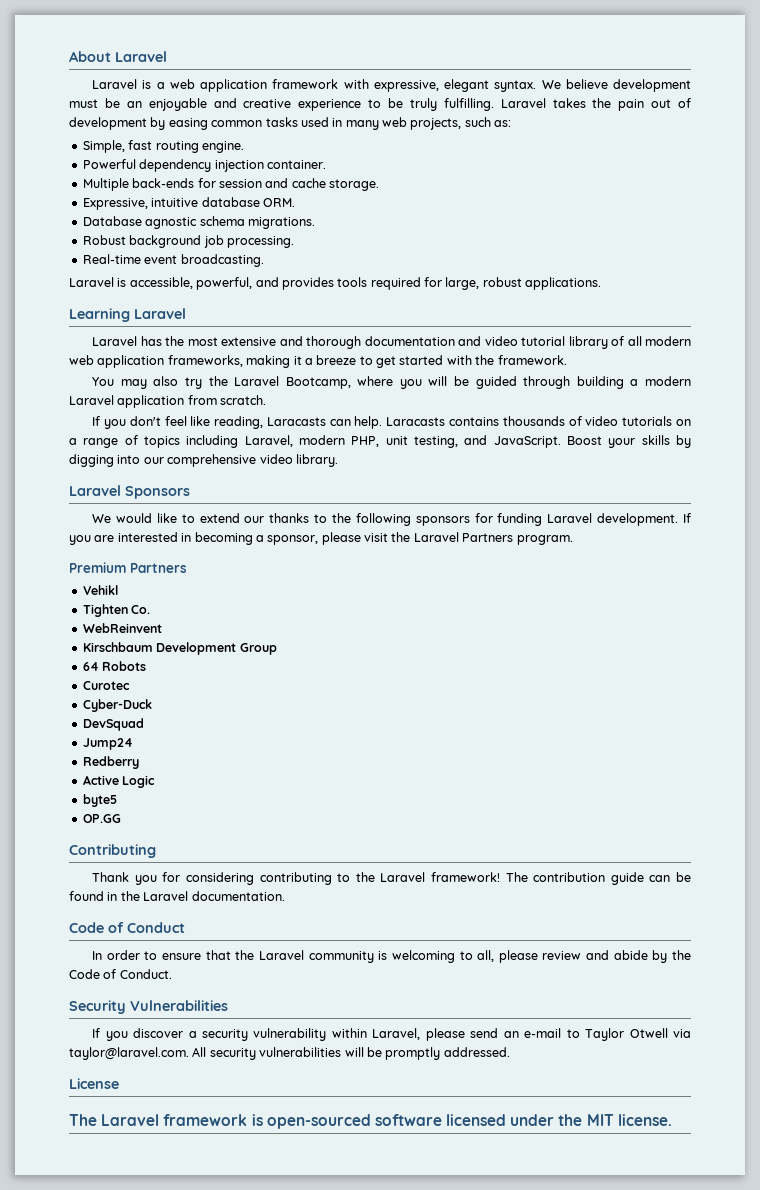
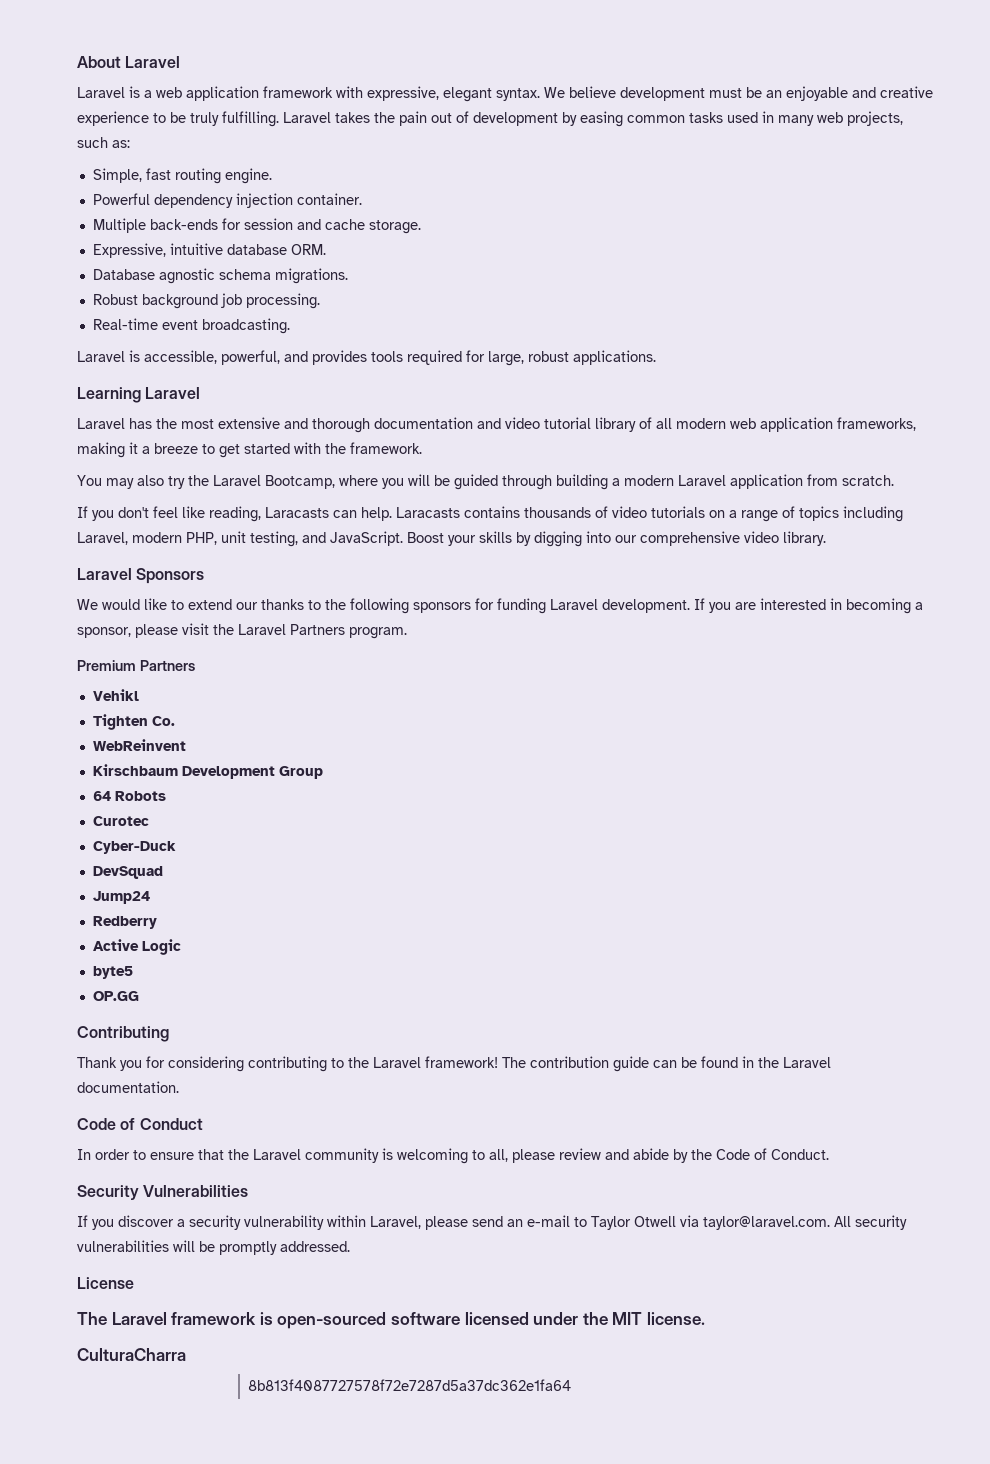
(672, 1120) none -> [77,1348,186,1361] [248,1379,572,1391] // CulturaCharra // 8b813f4087727578f72e7287d5a37dc362e1fa64

